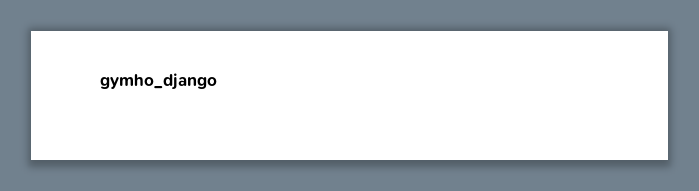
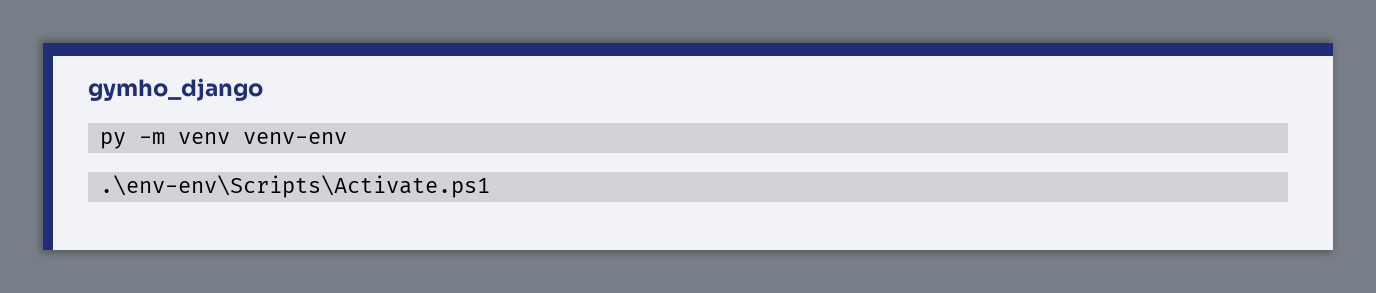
(217, 81) none -> [100,132,348,149] [100,175,491,198] // py -m venv venv-env // .\env-env\Scripts\Activate.ps1

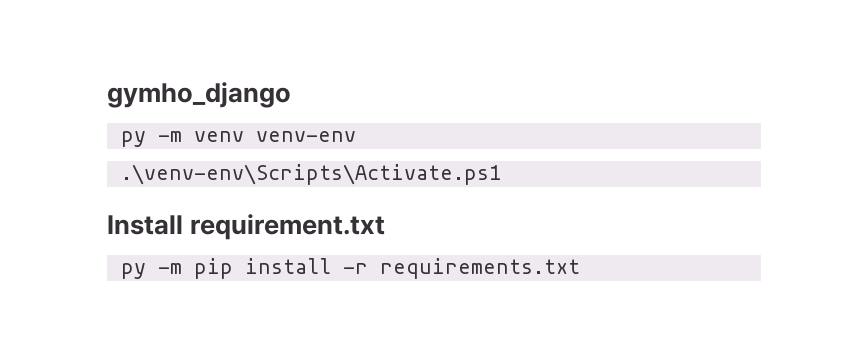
[100,175,491,198] .\env-env\Scripts\Activate.ps1 -> [121,164,502,185] [107,214,386,240] [121,258,581,279] .\venv-env\Scripts\Activate.ps1 // Install requirement.txt // py -m pip install -r requirements.txt

